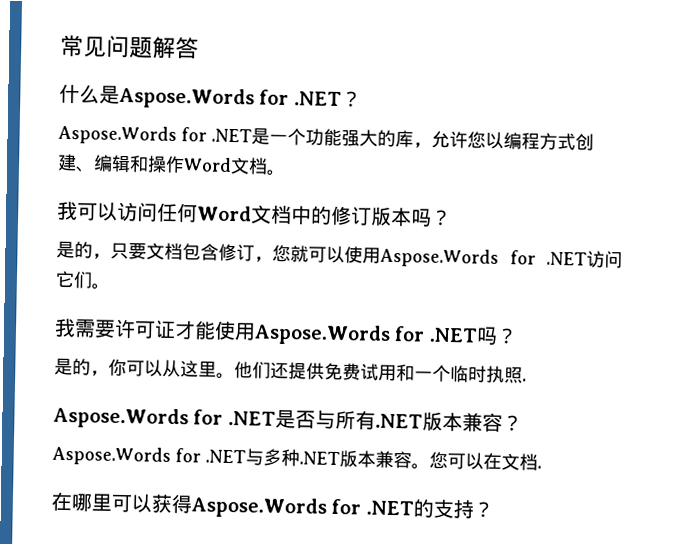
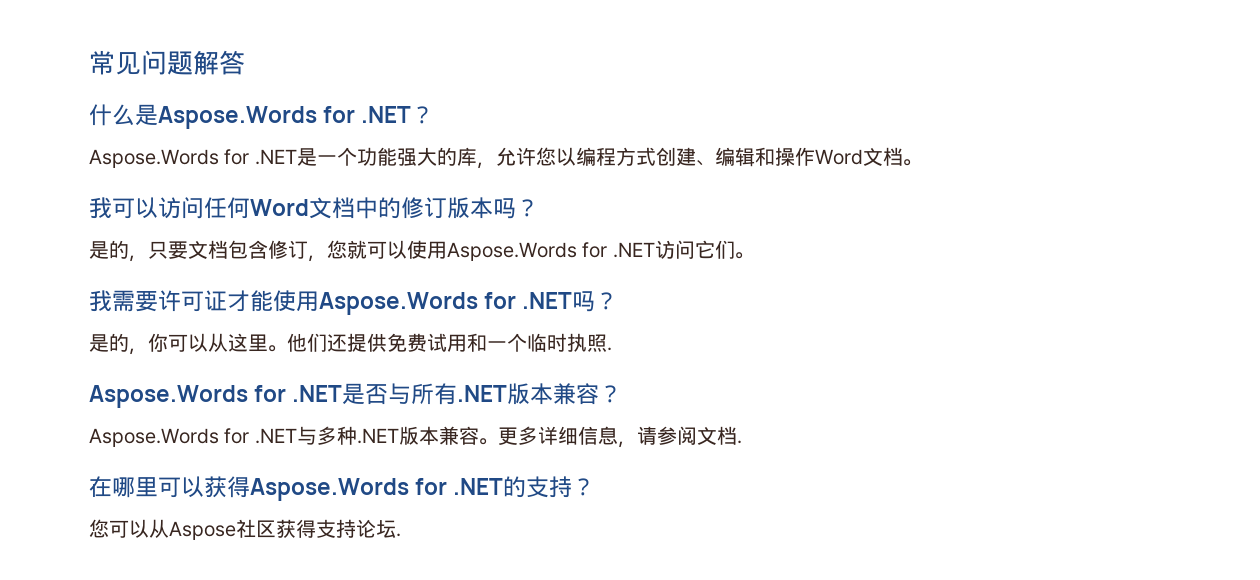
[429,451,502,471] 您可以在 -> [497,426,697,448] 更多详细信息，请参阅
(494, 509) none -> [89,519,401,540] // 您可以从Aspose社区获得支持论坛.

